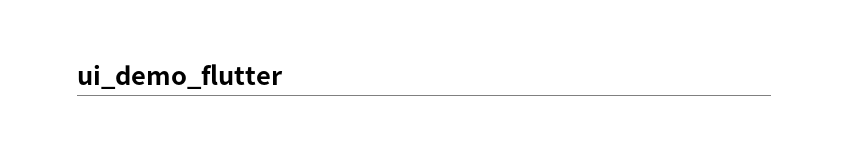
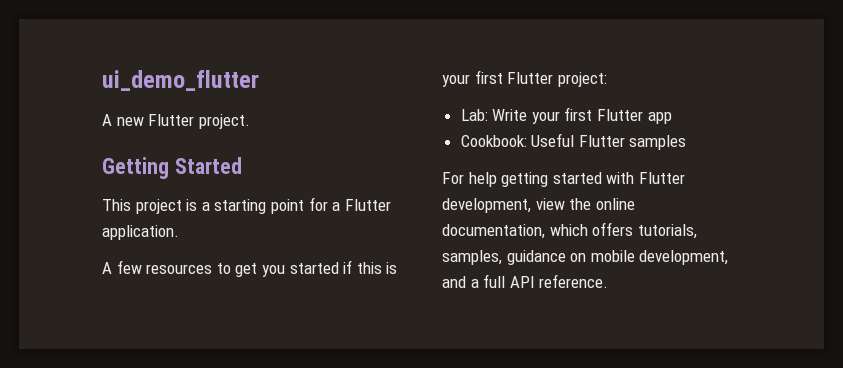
(283, 76) none -> [102,114,250,129] [102,157,242,179] [102,197,391,214] [102,225,179,240] [102,260,398,277] [442,70,607,87] [460,107,672,124] [460,133,687,150] [442,172,685,187] [442,198,635,213] [442,222,697,239] [442,250,729,265] [442,274,609,288] // A new Flutter project. // Getting Started // This project is a starting point for a Flutter application. // A few resources to get you started if this is your first Flutter project: // Lab: Write your first Flutter app // Cookbook: Useful Flutter samples // For help getting started with Flutter development, view the online documentation, which offers tutorials, samples, guidance on mobile development, and a full API reference.

